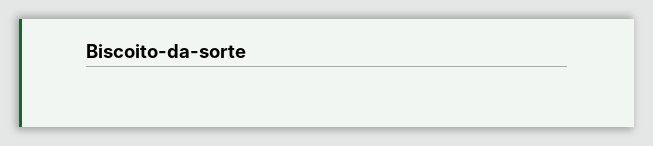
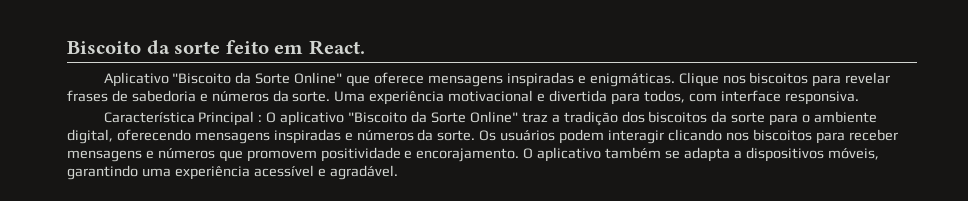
[86,44,246,58] Biscoito-da-sorte -> [67,40,365,55] [103,72,891,87] [67,90,859,105] [103,111,878,126] [67,129,898,144] [67,147,879,162] [67,165,398,180] Biscoito da sorte feito em React. // Aplicativo "Biscoito da Sorte Online" que oferece mensagens inspiradas e enigmáticas. Clique nos biscoitos para revelar frases de sabedoria e números da sorte. Uma experiência motivacional e divertida para todos, com interface responsiva. // Característica Principal : O aplicativo "Biscoito da Sorte Online" traz a tradição dos biscoitos da sorte para o ambiente digital, oferecendo mensagens inspiradas e números da sorte. Os usuários podem interagir clicando nos biscoitos para receber mensagens e números que promovem positividade e encorajamento. O aplicativo também se adapta a dispositivos móveis, garantindo uma experiência acessível e agradável.

